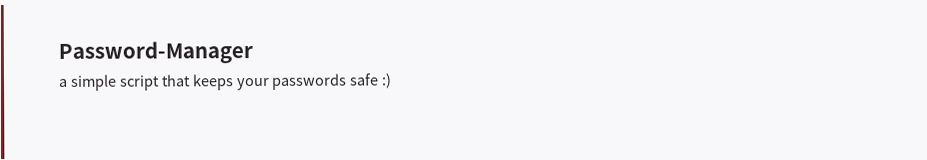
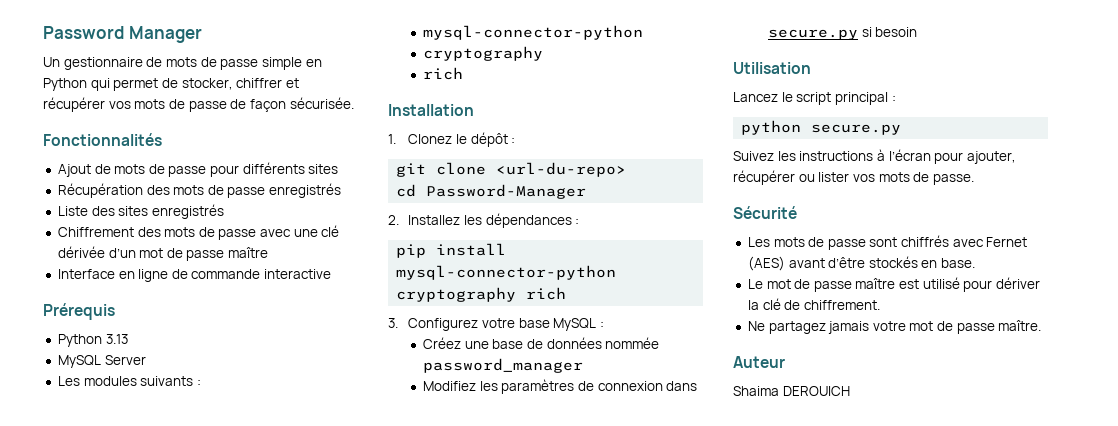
[58,41,253,64] [58,73,393,91] Password-Manager // a simple script that keeps your passwords safe :) -> [43,26,202,43] [43,57,322,70] [43,78,299,91] [43,97,354,112] [43,133,162,146] [57,162,339,177] [57,183,342,198] [57,204,224,219] [57,225,340,240] [57,246,269,261] [57,269,332,282] [43,303,115,320] [57,334,128,347] [57,355,146,368] [57,376,201,386] [423,25,644,40] [423,46,544,61] [423,67,464,80] [388,104,474,116] [388,132,516,147] [396,162,627,177] [396,184,587,199] [388,213,580,228] [396,243,507,258] [396,265,617,280] [396,287,567,302] [388,318,604,331] [423,337,660,349] [423,358,584,373] [423,379,698,394] [768,27,918,40] [733,62,811,74] [733,92,896,105] [741,120,902,135] [733,149,1016,164] [733,170,974,185] [733,206,797,219] [747,235,1028,250] [747,256,976,271] [747,277,1041,292] [747,298,880,310] [747,320,1042,334] [733,356,785,368] [733,386,850,396] Password Manager // Un gestionnaire de mots de passe simple en Python qui permet de stocker, chiffrer et récupérer vos mots de passe de façon sécurisée. // Fonctionnalités // Ajout de mots de passe pour différents sites // Récupération des mots de passe enregistrés // Liste des sites enregistrés // Chiffrement des mots de passe avec une clé dérivée d’un mot de passe maître // Interface en ligne de commande interactive // Prérequis // Python 3.13 // MySQL Server // Les modules suivants : // mysql-connector-python // cryptography // rich // Installation // 1. Clonez le dépôt : // git clone <url-du-repo> // cd Password-Manager // 2. Installez les dépendances : // pip install mysql-connector-python cryptography rich // 3. Configurez votre base MySQL : // Créez une base de données nommée password_manager // Modifiez les paramètres de connexion dans secure.py si besoin // Utilisation // Lancez le script principal : // python secure.py // Suivez les instructions à l’écran pour ajouter, récupérer ou lister vos mots de passe. // Sécurité // Les mots de passe sont chiffrés avec Fernet (AES) avant d’être stockés en base. // Le mot de passe maître est utilisé pour dériver la clé de chiffrement. // Ne partagez jamais votre mot de passe maître. // Auteur // Shaima DEROUICH

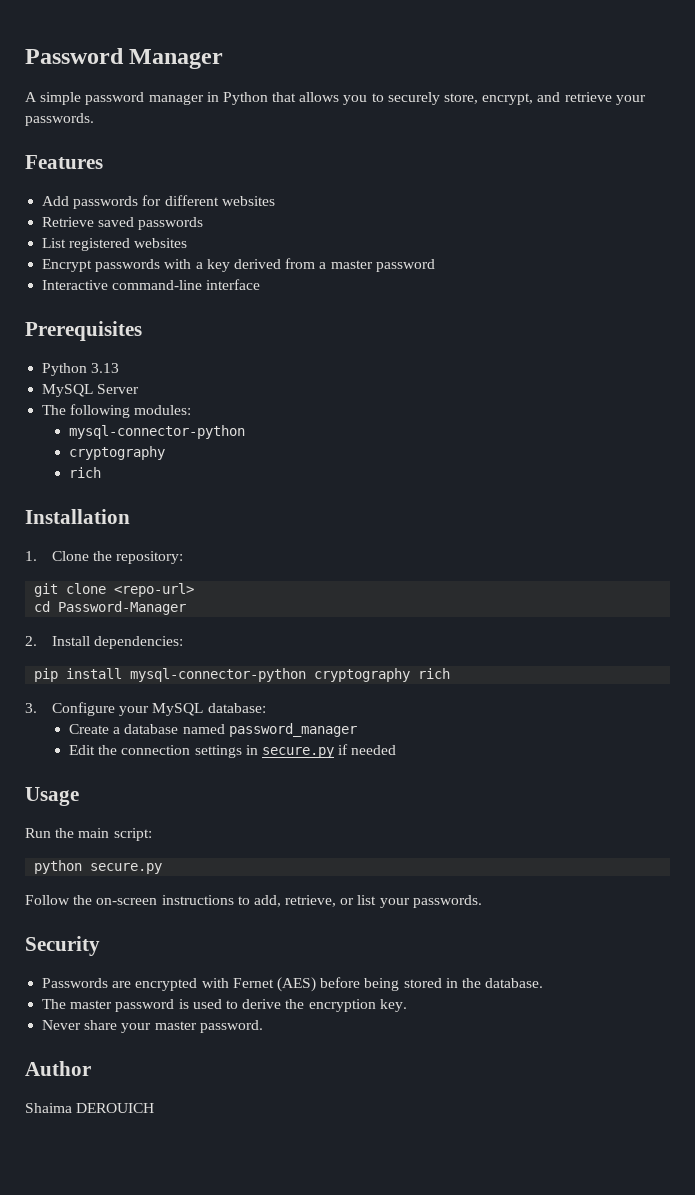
[43,57,322,70] [43,78,299,91] [43,97,354,112] [43,133,162,146] [57,162,339,177] [57,183,342,198] [57,204,224,219] [57,225,340,240] [57,246,269,261] [57,269,332,282] [43,303,115,320] Un gestionnaire de mots de passe simple en Python qui permet de stocker, chiffrer et récupérer vos mots de passe de façon sécurisée. // Fonctionnalités // Ajout de mots de passe pour différents sites // Récupération des mots de passe enregistrés // Liste des sites enregistrés // Chiffrement des mots de passe avec une clé dérivée d’un mot de passe maître // Interface en ligne de commande interactive // Prérequis -> [25,92,646,105] [25,113,94,126] [25,155,103,169] [42,195,275,209] [42,217,204,230] [42,238,188,251] [42,258,435,272] [42,279,261,290] [25,321,142,341] A simple password manager in Python that allows you to securely store, encrypt, and retrieve your passwords. // Features // Add passwords for different websites // Retrieve saved passwords // List registered websites // Encrypt passwords with a key derived from a master password // Interactive command-line interface // Prerequisites
[57,376,201,386] Les modules suivants : -> [42,404,192,418] The following modules:
[408,132,516,147] Clonez le dépôt : -> [52,551,184,564] Clone the repository:
[496,162,627,177] <url-du-repo> -> [114,583,195,597] <repo-url>
[408,213,580,228] Installez les dépendances : -> [52,636,184,649] Install dependencies:
[408,318,604,331] [423,337,660,349] [423,358,584,373] [423,379,698,394] [768,27,918,40] [733,62,811,74] [733,92,896,105] [741,120,902,135] [733,149,1016,164] [733,170,974,185] [733,206,797,219] [747,235,1028,250] [747,256,976,271] [747,277,1041,292] [747,298,880,310] [747,320,1042,334] [733,356,785,368] Configurez votre base MySQL : // Créez une base de données nommée password_manager // Modifiez les paramètres de connexion dans secure.py si besoin // Utilisation // Lancez le script principal : // python secure.py // Suivez les instructions à l’écran pour ajouter, récupérer ou lister vos mots de passe. // Sécurité // Les mots de passe sont chiffrés avec Fernet (AES) avant d’être stockés en base. // Le mot de passe maître est utilisé pour dériver la clé de chiffrement. // Ne partagez jamais votre mot de passe maître. // Auteur -> [52,702,266,716] [69,723,357,737] [69,744,397,758] [25,787,79,806] [25,828,152,841] [34,860,163,874] [25,895,482,908] [25,936,100,956] [42,977,544,992] [42,999,407,1012] [42,1020,263,1033] [25,1061,91,1076] Configure your MySQL database: // Create a database named password_manager // Edit the connection settings in secure.py if needed // Usage // Run the main script: // python secure.py // Follow the on-screen instructions to add, retrieve, or list your passwords. // Security // Passwords are encrypted with Fernet (AES) before being stored in the database. // The master password is used to derive the encryption key. // Never share your master password. // Author

